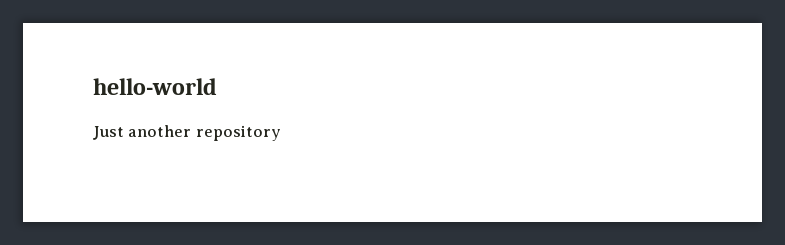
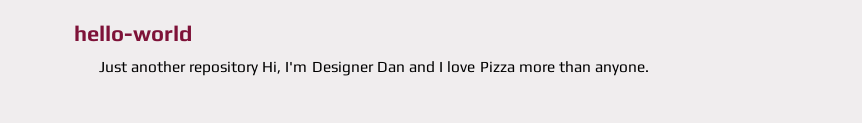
(281, 133) none -> [262,61,650,76] Hi, I'm Designer Dan and I love Pizza more than anyone.

